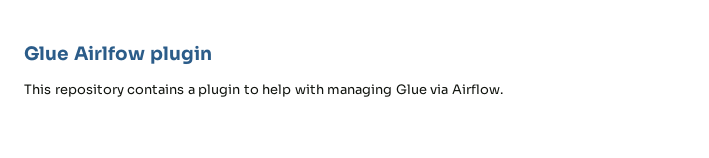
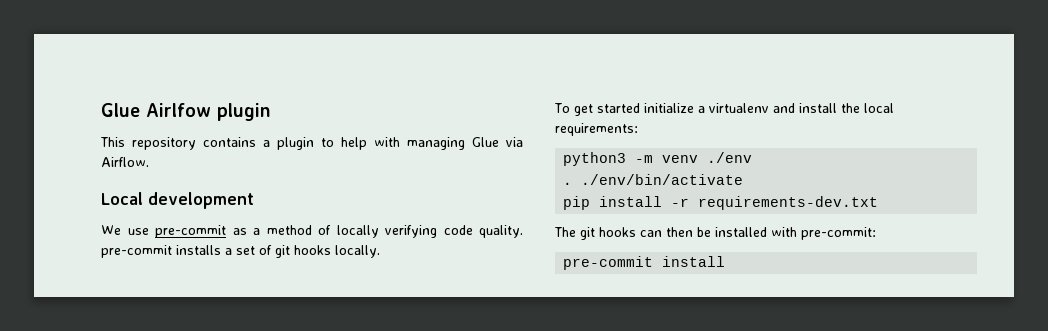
(503, 89) none -> [101,192,254,209] [101,225,523,238] [101,245,380,258] [554,103,894,116] [555,123,638,136] [563,152,753,166] [563,174,744,185] [563,196,879,210] [554,227,876,240] [563,256,726,270] // Local development // We use pre-commit as a method of locally verifying code quality. pre-commit installs a set of git hooks locally. // To get started initialize a virtualenv and install the local requirements: // python3 -m venv ./env // . ./env/bin/activate // pip install -r requirements-dev.txt // The git hooks can then be installed with pre-commit: // pre-commit install

